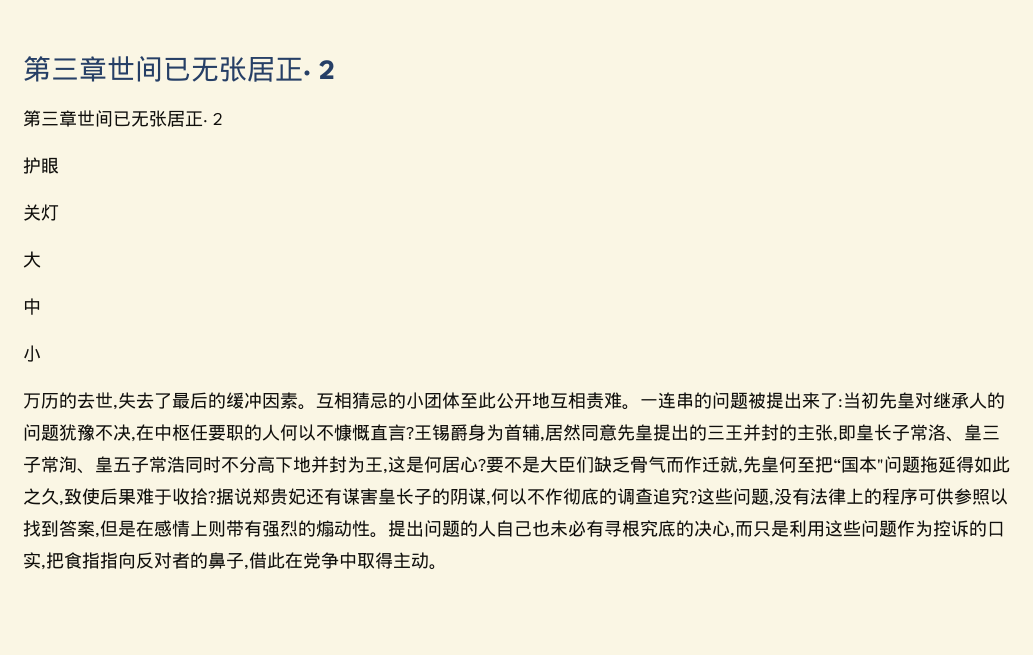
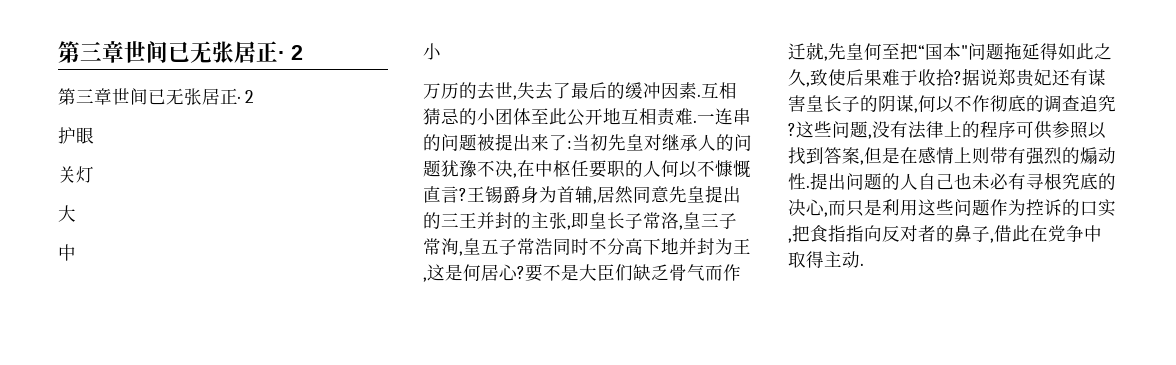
[298,404,316,410] 。 -> [697,94,701,97] .
[622,404,640,410] 。 -> [693,120,697,123] .
[946,436,964,442] 、 -> [679,225,683,230] ,
[77,468,95,474] 、 -> [459,251,463,256] ,
[370,532,388,538] 。 -> [806,185,810,188] .
[429,564,447,570] 。 -> [860,263,864,266] .

